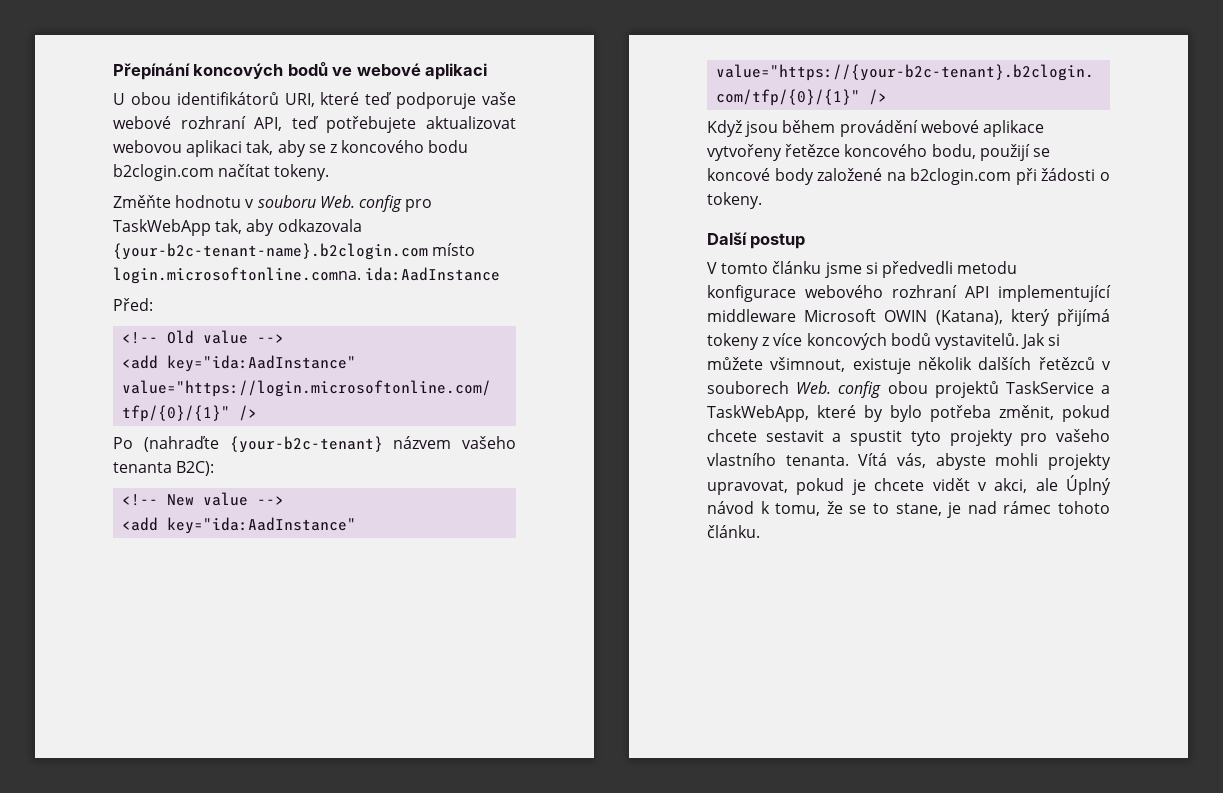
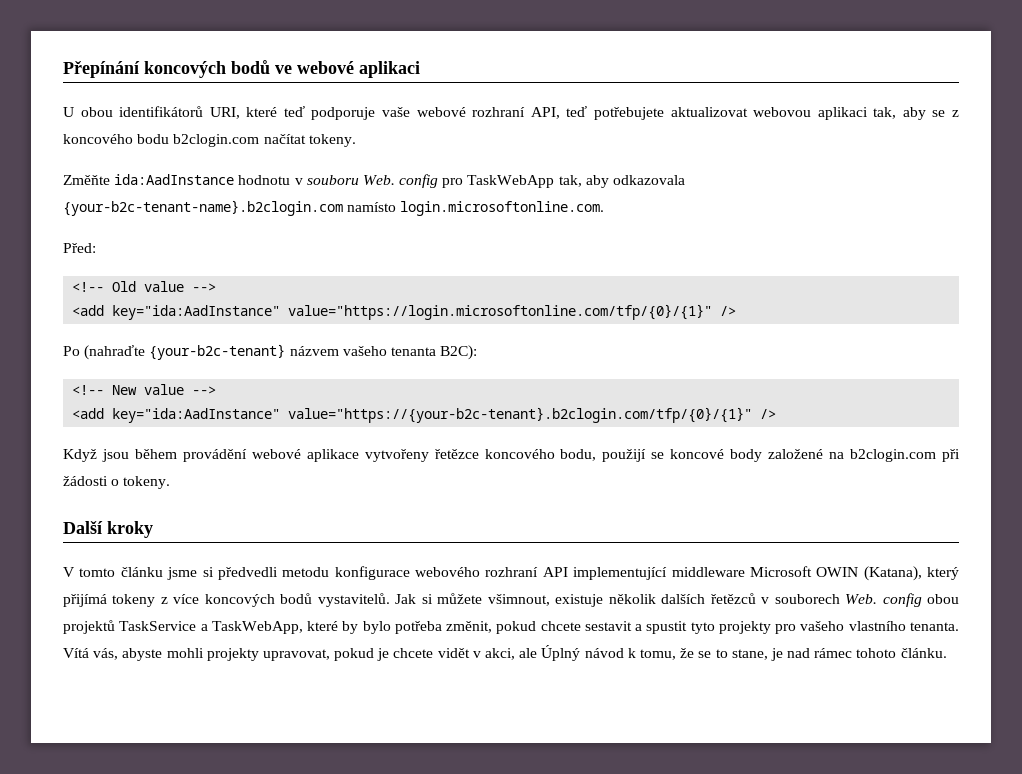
(171, 201) none -> [114,174,235,185] ida:AadInstance
[432,243,476,256] [113,267,501,284] místo login.microsoftonline.comna. ida:AadInstance -> [347,201,605,216] namísto login.microsoftonline.com.
[750,233,806,249] postup -> [107,521,153,538] kroky

